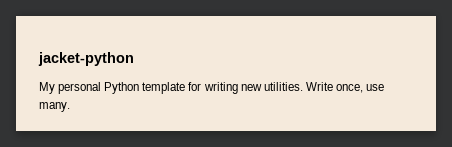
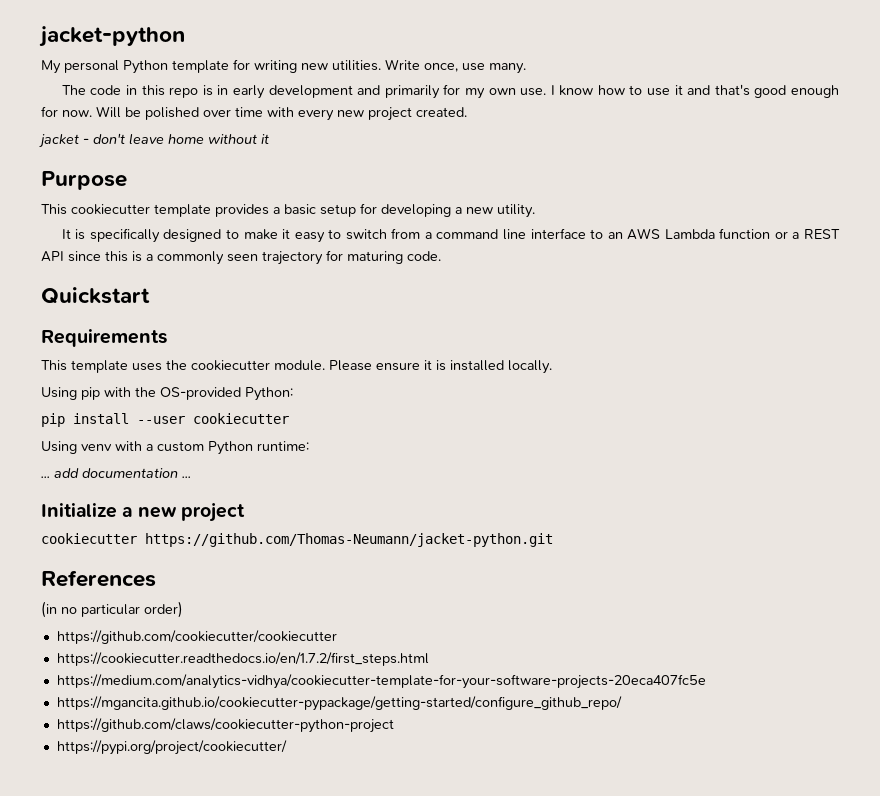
(70, 107) none -> [61,84,839,99] [41,106,467,121] [39,133,269,148] [41,171,127,190] [41,203,535,218] [61,228,840,243] [41,250,441,265] [41,287,150,304] [41,329,167,347] [41,360,552,374] [41,387,293,401] [41,413,289,427] [41,441,309,455] [41,468,191,478] [41,503,245,522] [41,533,553,547] [41,570,156,587] [41,601,183,618] [56,630,337,644] [56,652,429,666] [56,674,706,689] [56,696,622,711] [56,718,394,733] [56,740,287,755] // The code in this repo is in early development and primarily for my own use. I know how to use it and that's good enough for now. Will be polished over time with every new project created. // jacket - don't leave home without it // Purpose // This cookiecutter template provides a basic setup for developing a new utility. // It is specifically designed to make it easy to switch from a command line interface to an AWS Lambda function or a REST API since this is a commonly seen trajectory for maturing code. // Quickstart // Requirements // This template uses the cookiecutter module. Please ensure it is installed locally. // Using pip with the OS-provided Python: // pip install --user cookiecutter // Using venv with a custom Python runtime: // ... add documentation ... // Initialize a new project // cookiecutter https://github.com/Thomas-Neumann/jacket-python.git // References // (in no particular order) // https://github.com/cookiecutter/cookiecutter // https://cookiecutter.readthedocs.io/en/1.7.2/first_steps.html // https://medium.com/analytics-vidhya/cookiecutter-template-for-your-software-projects-20eca407fc5e // https://mgancita.github.io/cookiecutter-pypackage/getting-started/configure_github_repo/ // https://github.com/claws/cookiecutter-python-project // https://pypi.org/project/cookiecutter/

